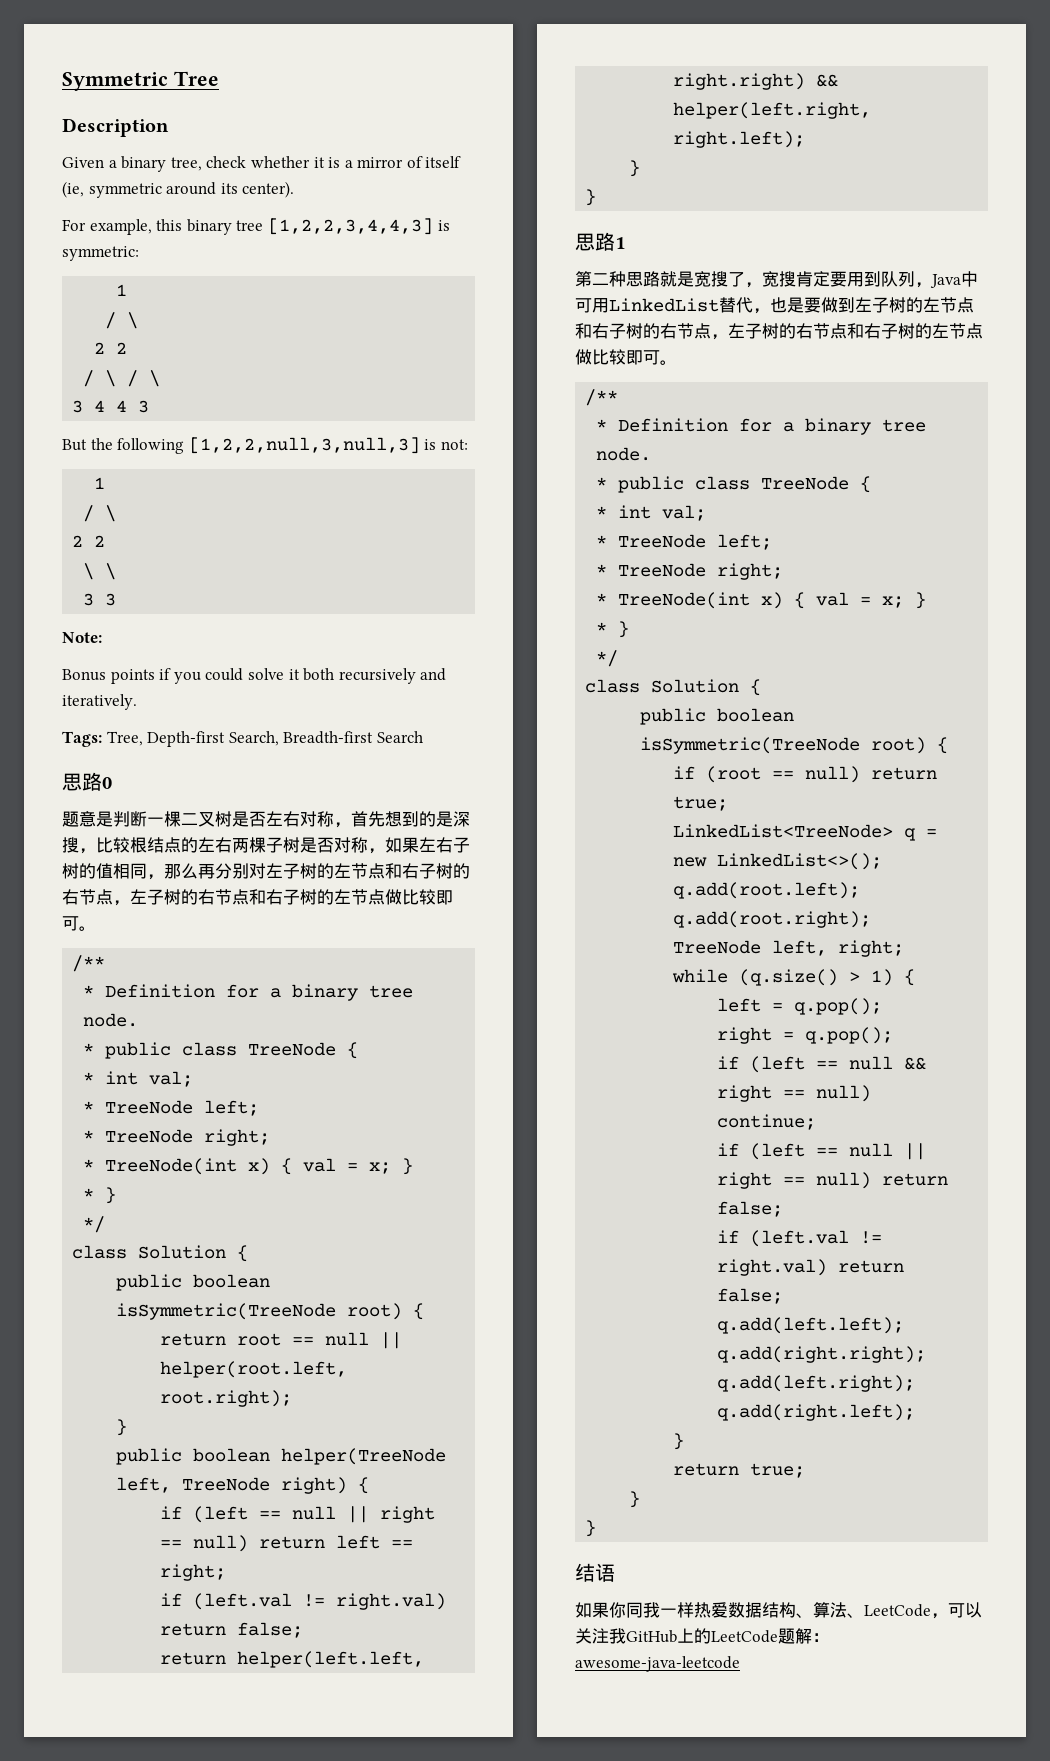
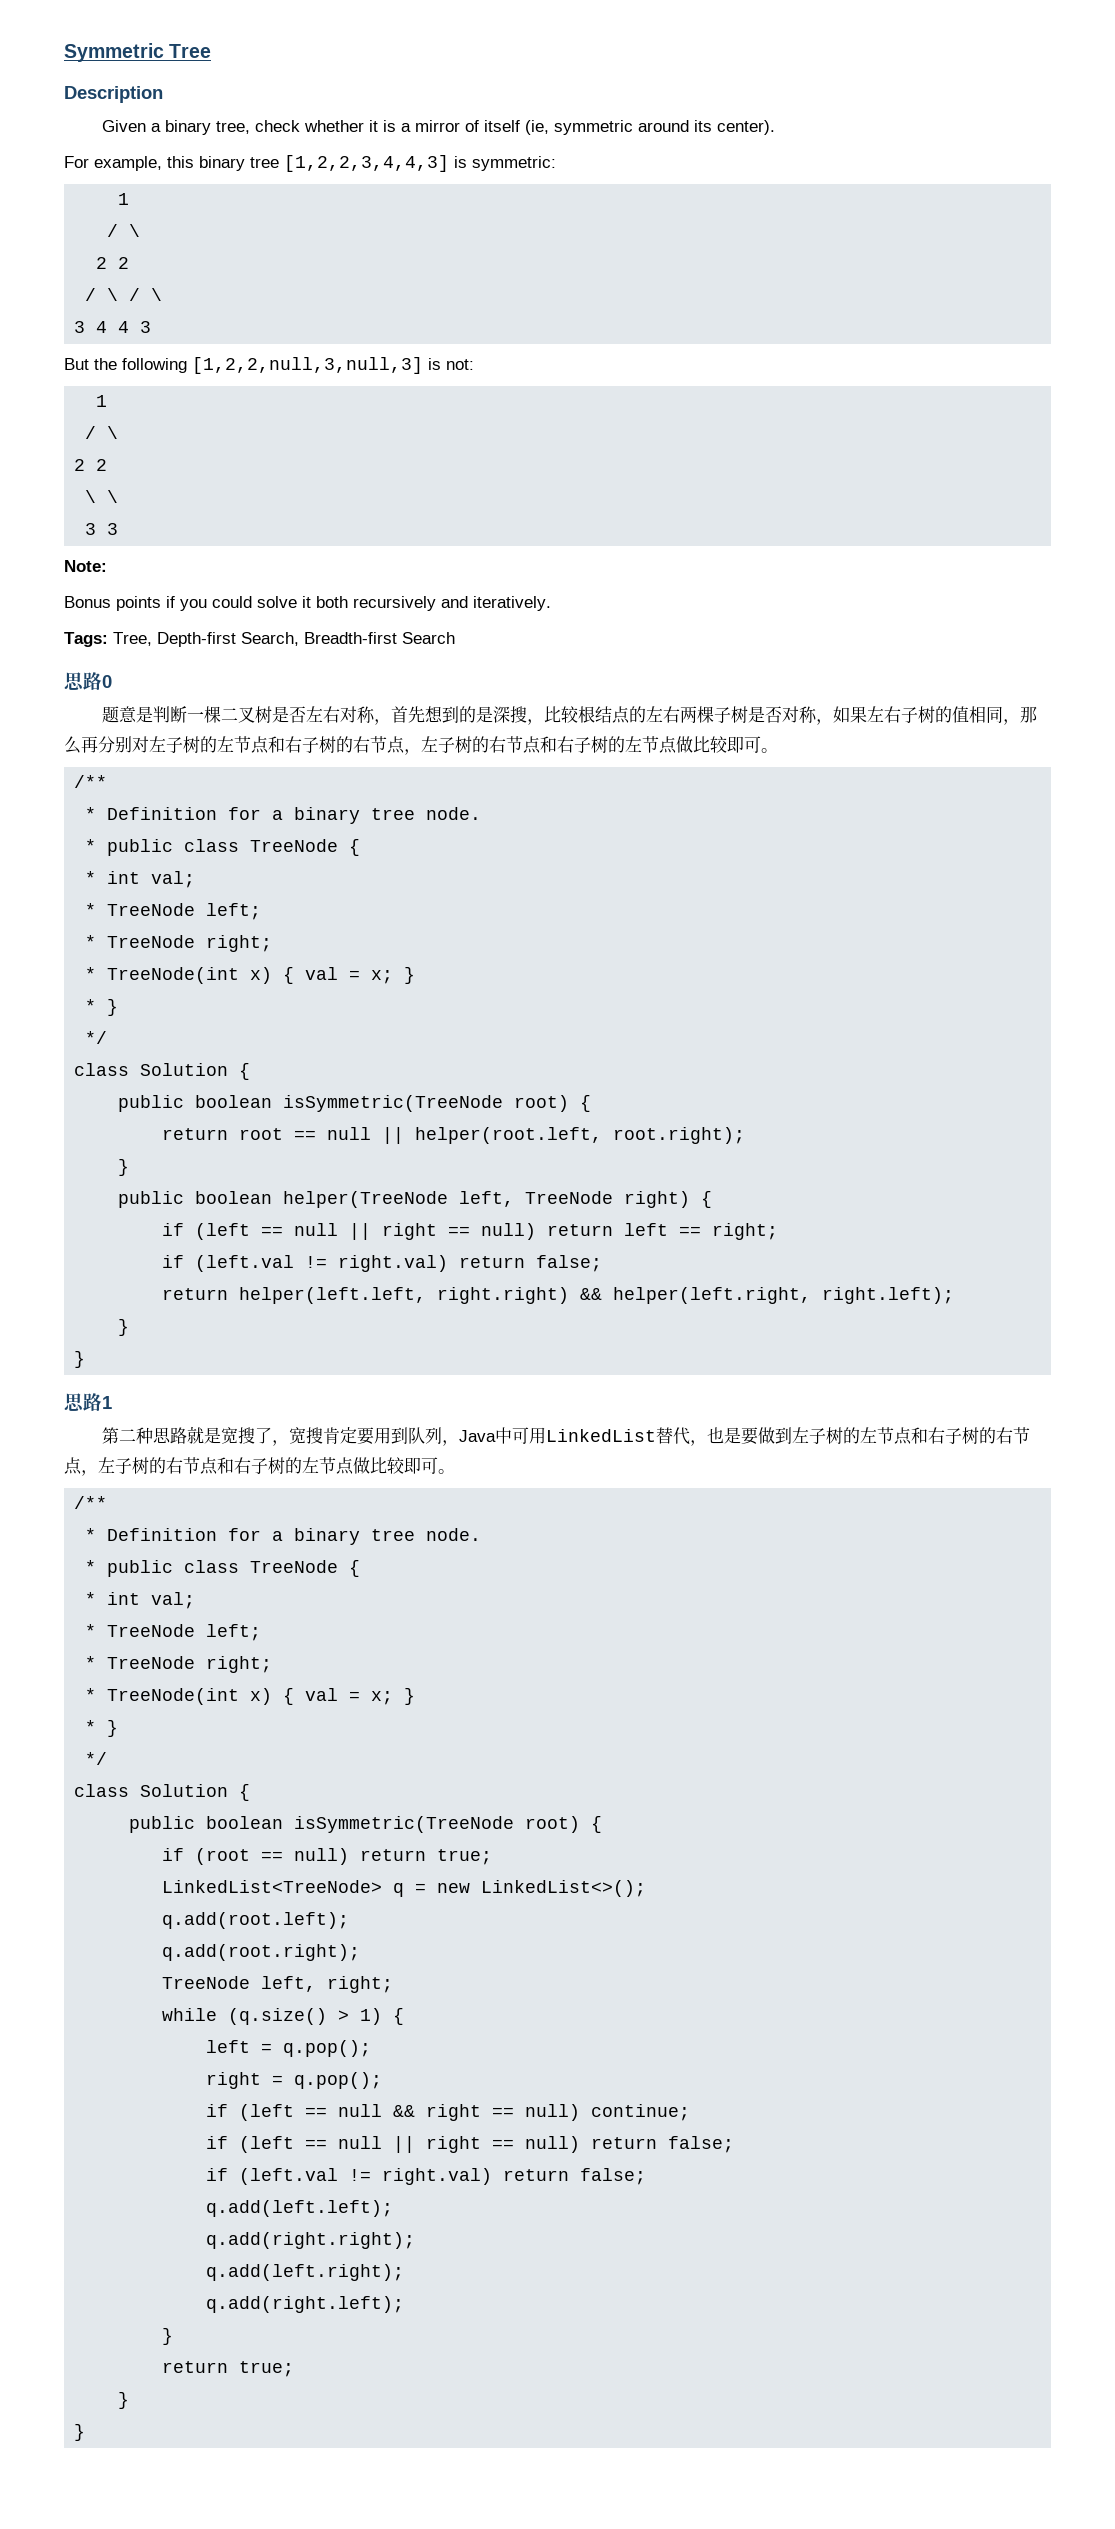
[575,1563,615,1582] [575,1602,982,1619] [575,1628,829,1644] [575,1656,740,1672] // 结语 // 如果你同我一样热爱数据结构、算法、LeetCode，可以关注我GitHub上的LeetCode题解：awesome-java-leetcode -> (86, 2432) none

